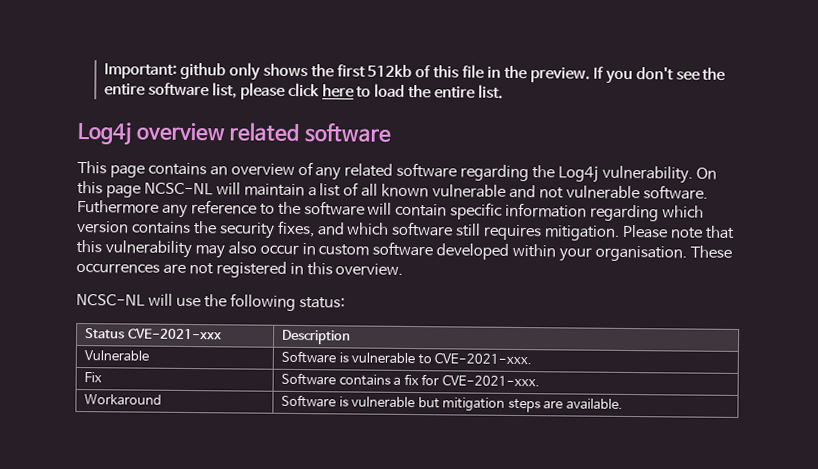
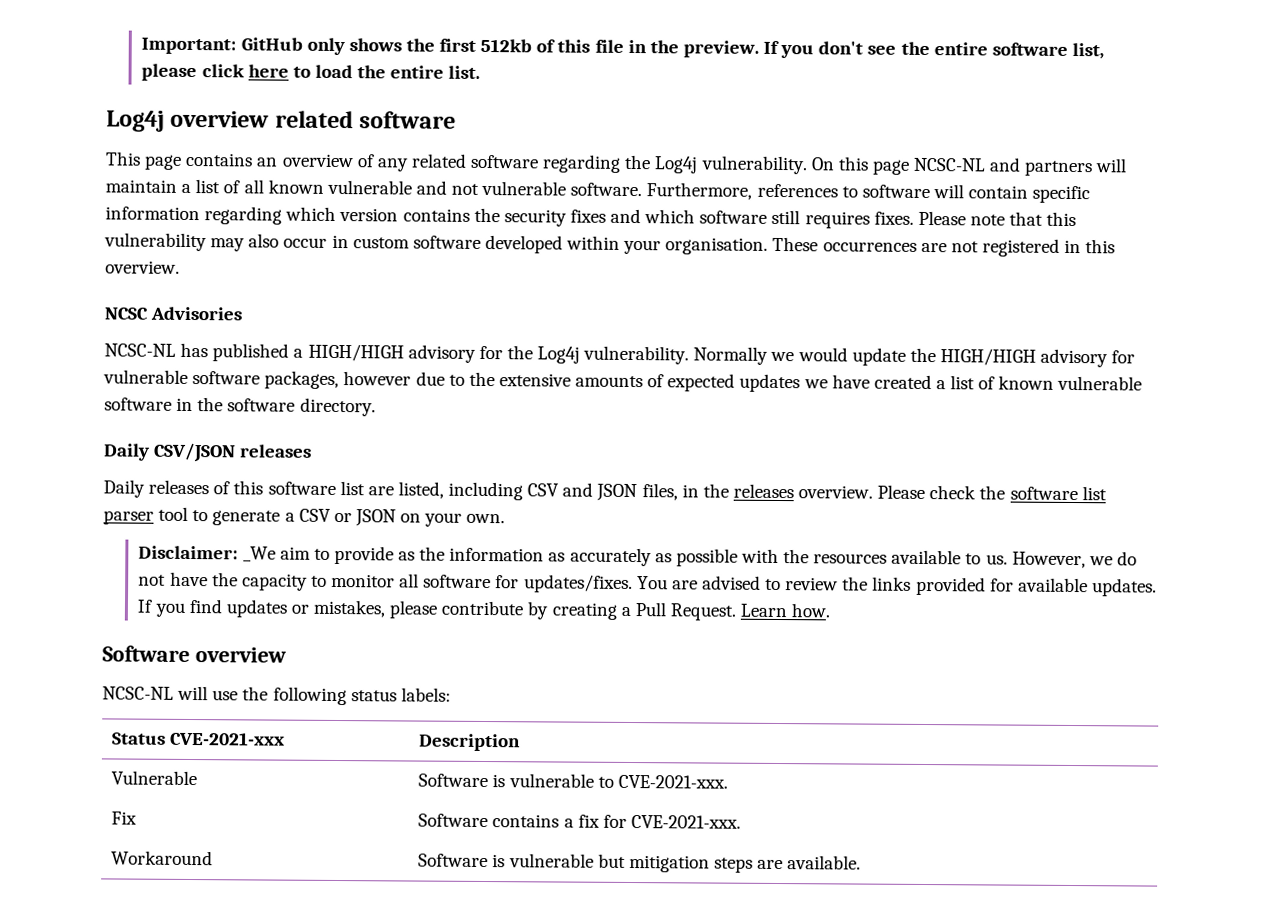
[179,62,226,80] github -> [240,37,303,51] GitHub
(213, 189) none -> [989,157,1094,177] and partners
[77,199,301,218] Futhermore any reference to the -> [646,182,858,200] Furthermore, references to
[276,220,315,238] fixes, -> [569,209,606,223] fixes
[544,225,621,241] mitigation. -> [873,211,914,225] fixes.
(404, 269) none -> [104,306,244,321] [104,342,1136,368] [103,369,1143,393] [104,397,376,417] [103,442,313,463] [103,479,1107,502] [103,506,506,527] [138,545,1137,569] [138,571,1157,597] [137,598,832,621] [102,645,287,663] // NCSC Advisories // NCSC-NL has published a HIGH/HIGH advisory for the Log4j vulnerability. Normally we would update the HIGH/HIGH advisory for vulnerable software packages, however due to the extensive amounts of expected updates we have created a list of known vulnerable software in the software directory. // Daily CSV/JSON releases // Daily releases of this software list are listed, including CSV and JSON files, in the releases overview. Please check the software list parser tool to generate a CSV or JSON on your own. // Disclaimer: _We aim to provide as the information as accurately as possible with the resources available to us. However, we do not have the capacity to monitor all software for updates/fixes. You are advised to review the links provided for available updates. If you find updates or mistakes, please contribute by creating a Pull Request. Learn how. // Software overview
[298,296,345,309] status: -> [350,687,451,702] status labels:

